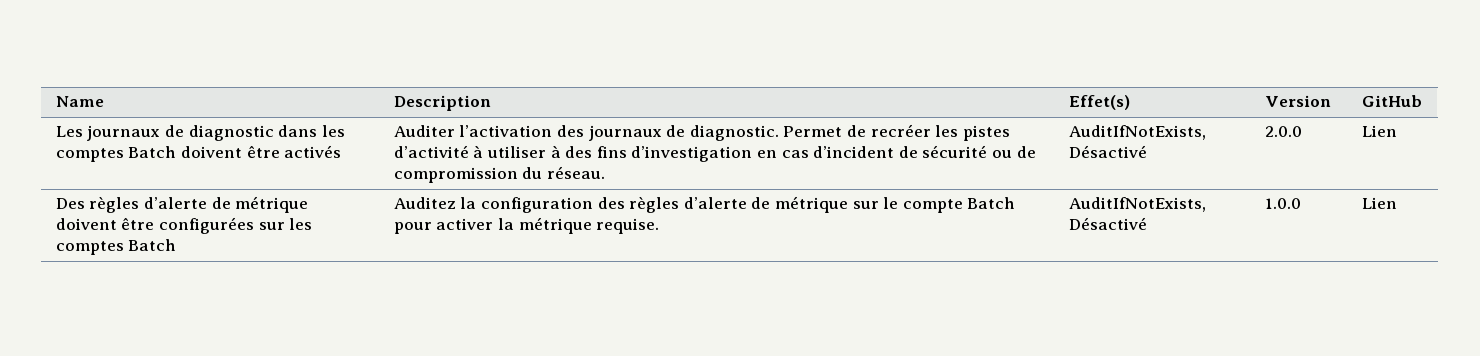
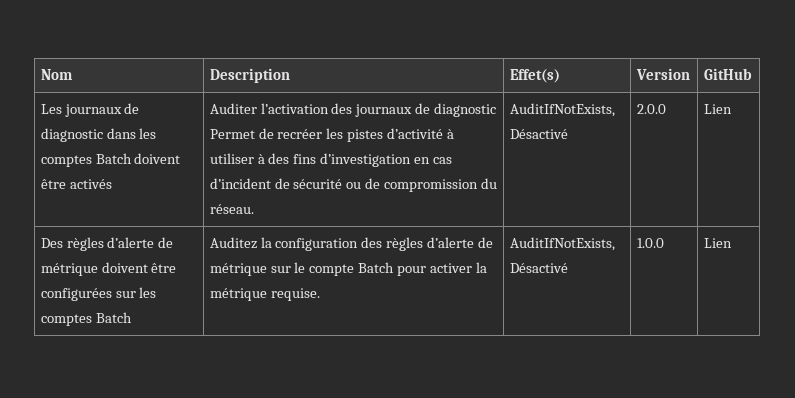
[55,96,104,107] Name -> [40,69,73,80] Nom
[689,125,779,141] diagnostic. -> [434,103,497,117] diagnostic

